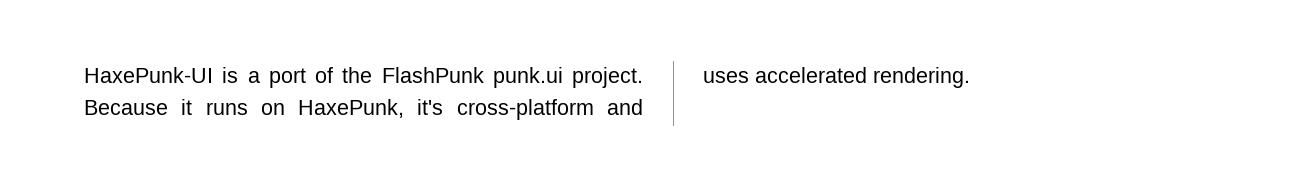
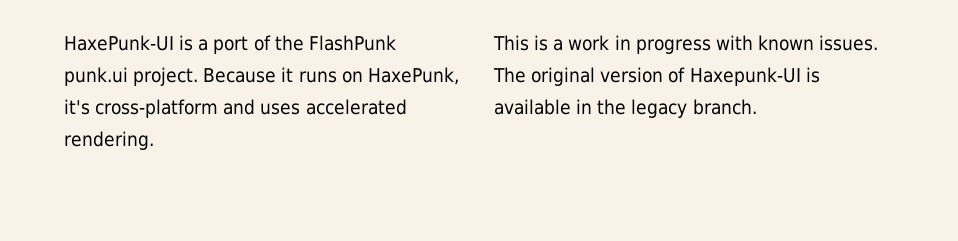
(970, 77) none -> [493,35,879,54] [493,67,820,86] [494,99,757,118] // This is a work in progress with known issues. The original version of Haxepunk-UI is available in the legacy branch.

